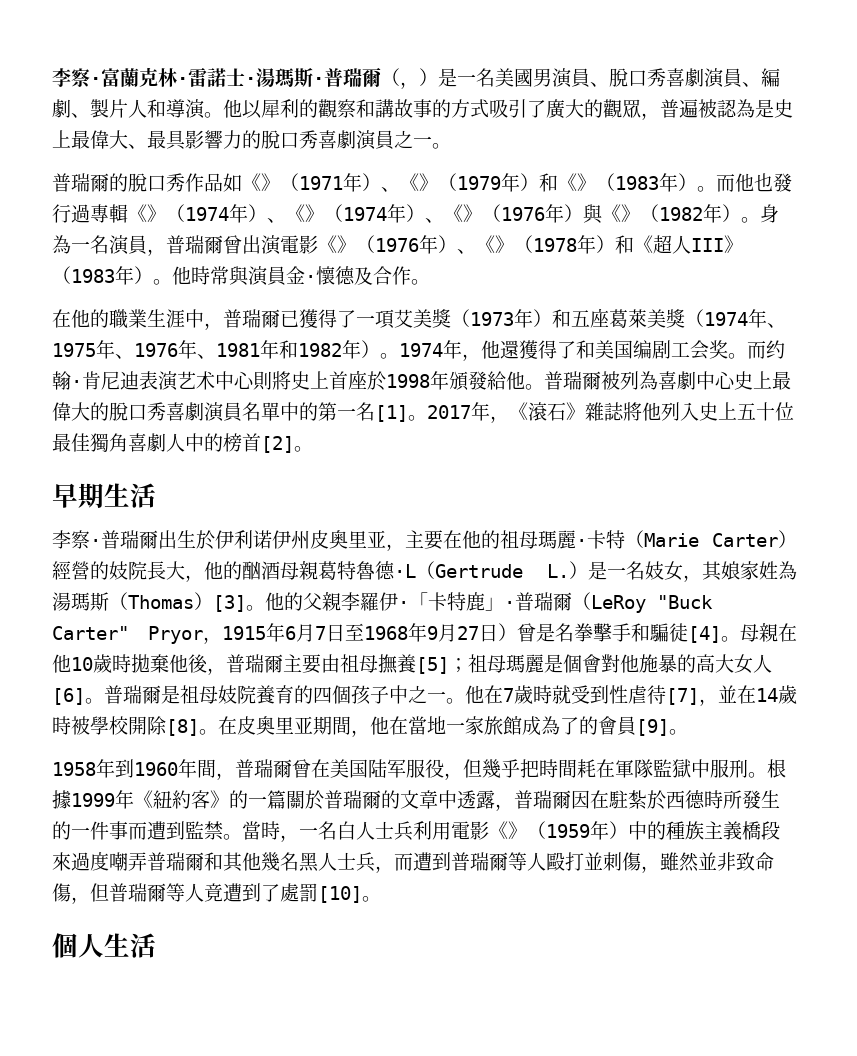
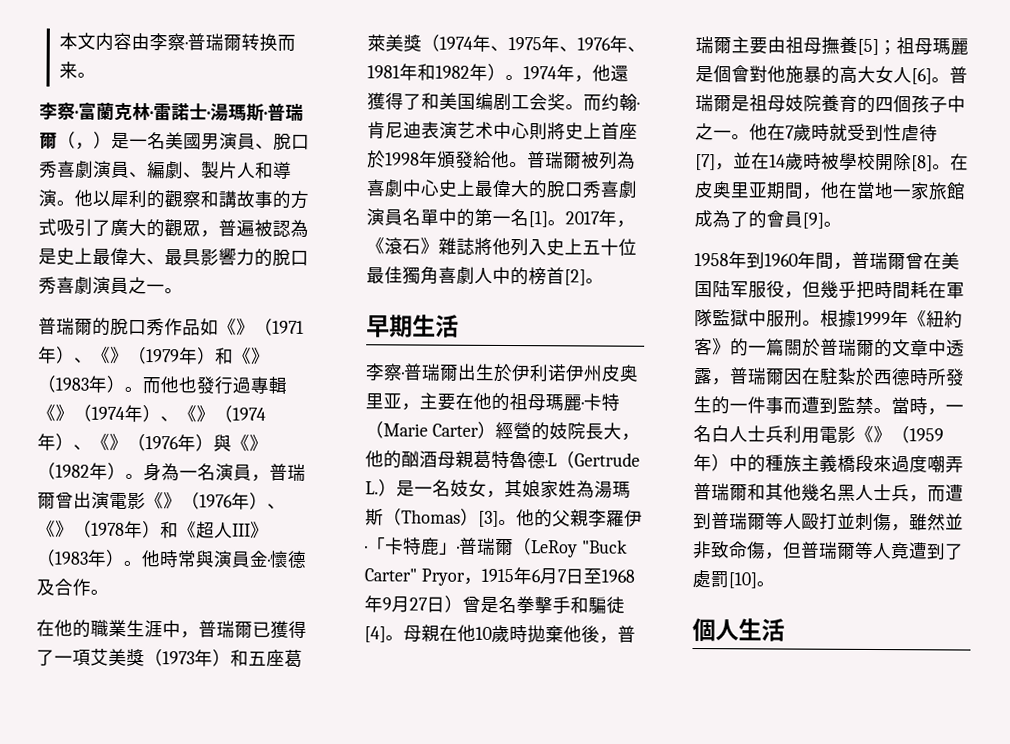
(52, 77) none -> [58,32,296,52] [58,61,96,79] 本文内容由李察·普瑞爾转换而来。 //

